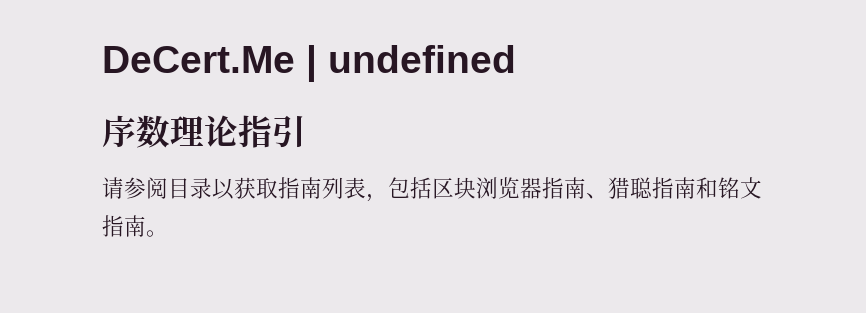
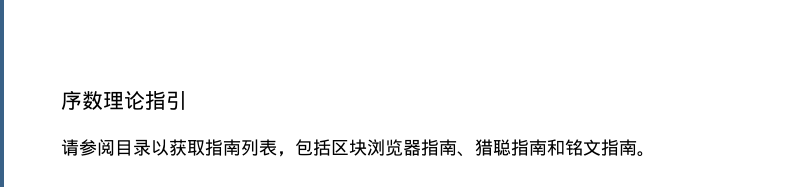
[102,45,516,82] DeCert.Me | undefined // -> (61, 100) none

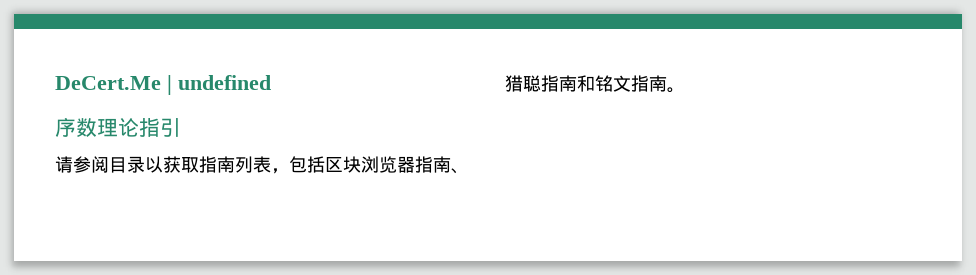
(61, 100) none -> [55,75,271,95] DeCert.Me | undefined //

